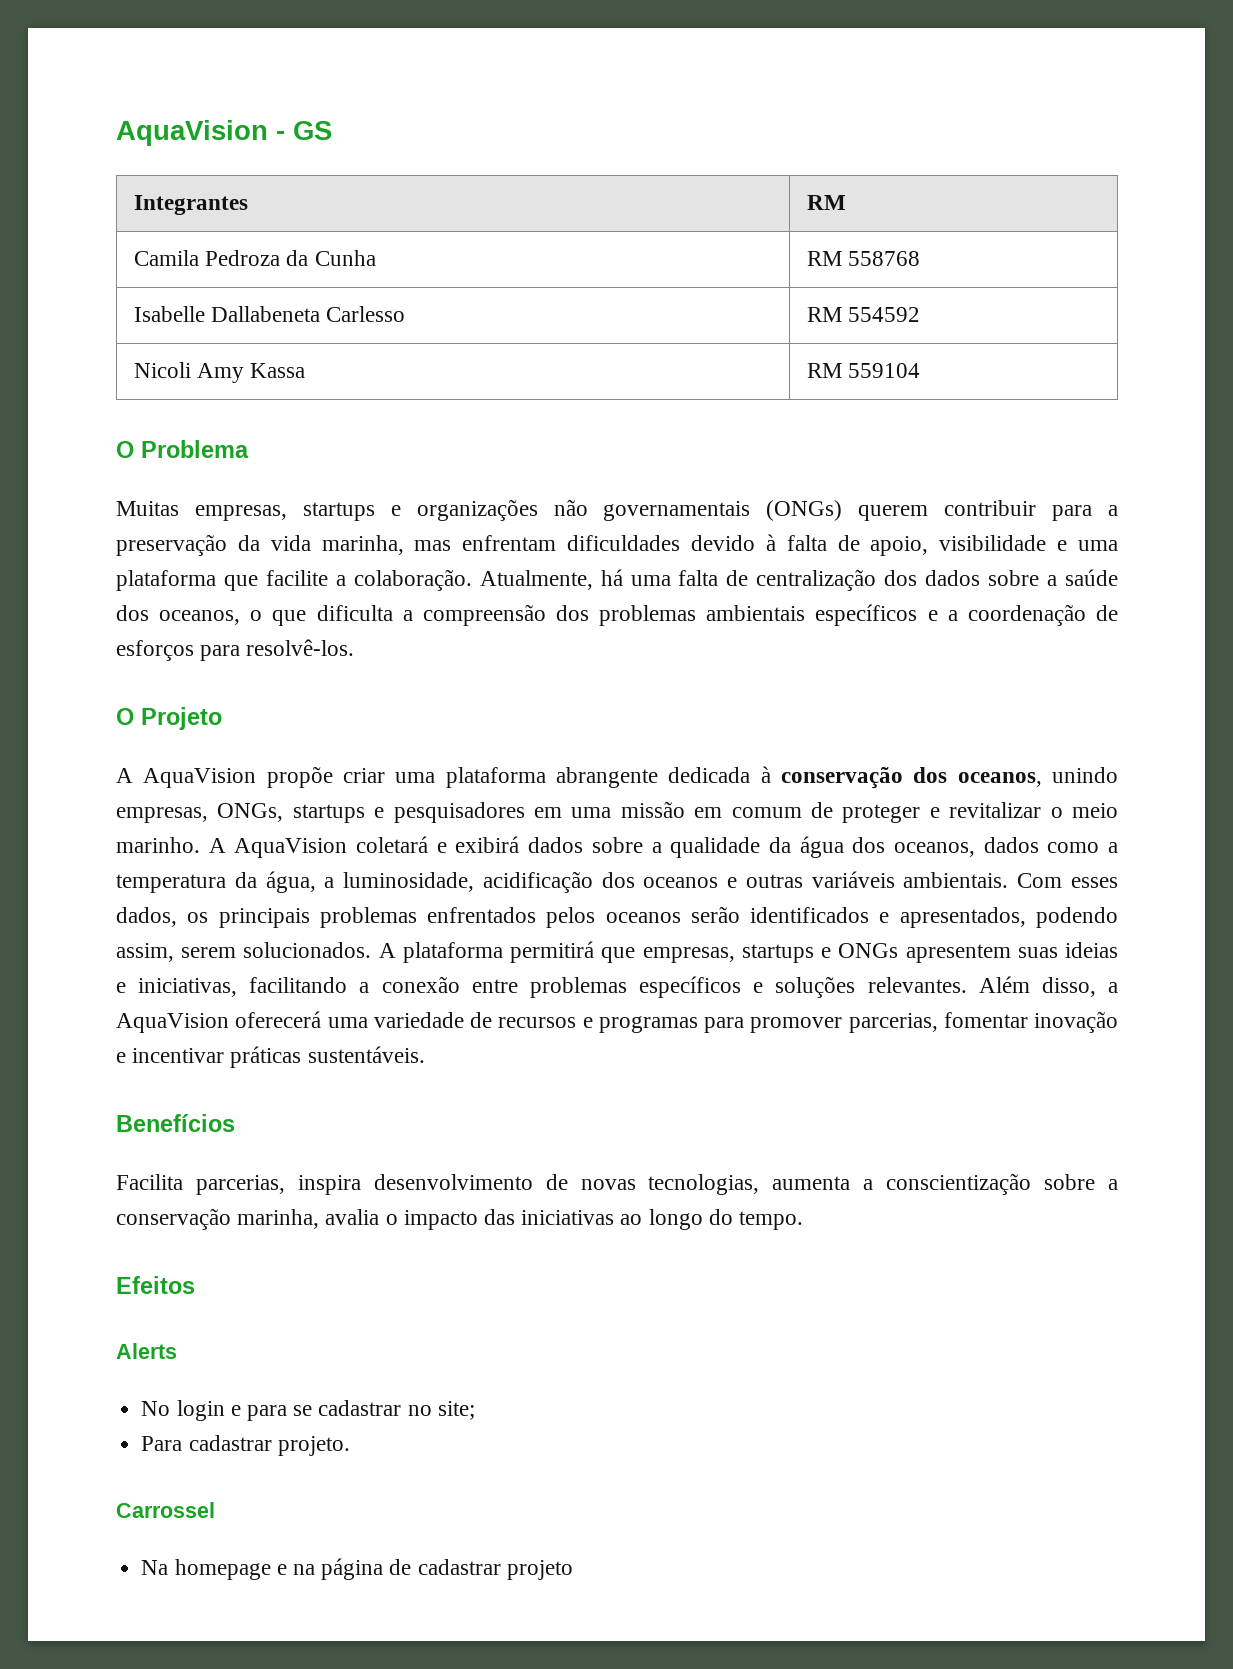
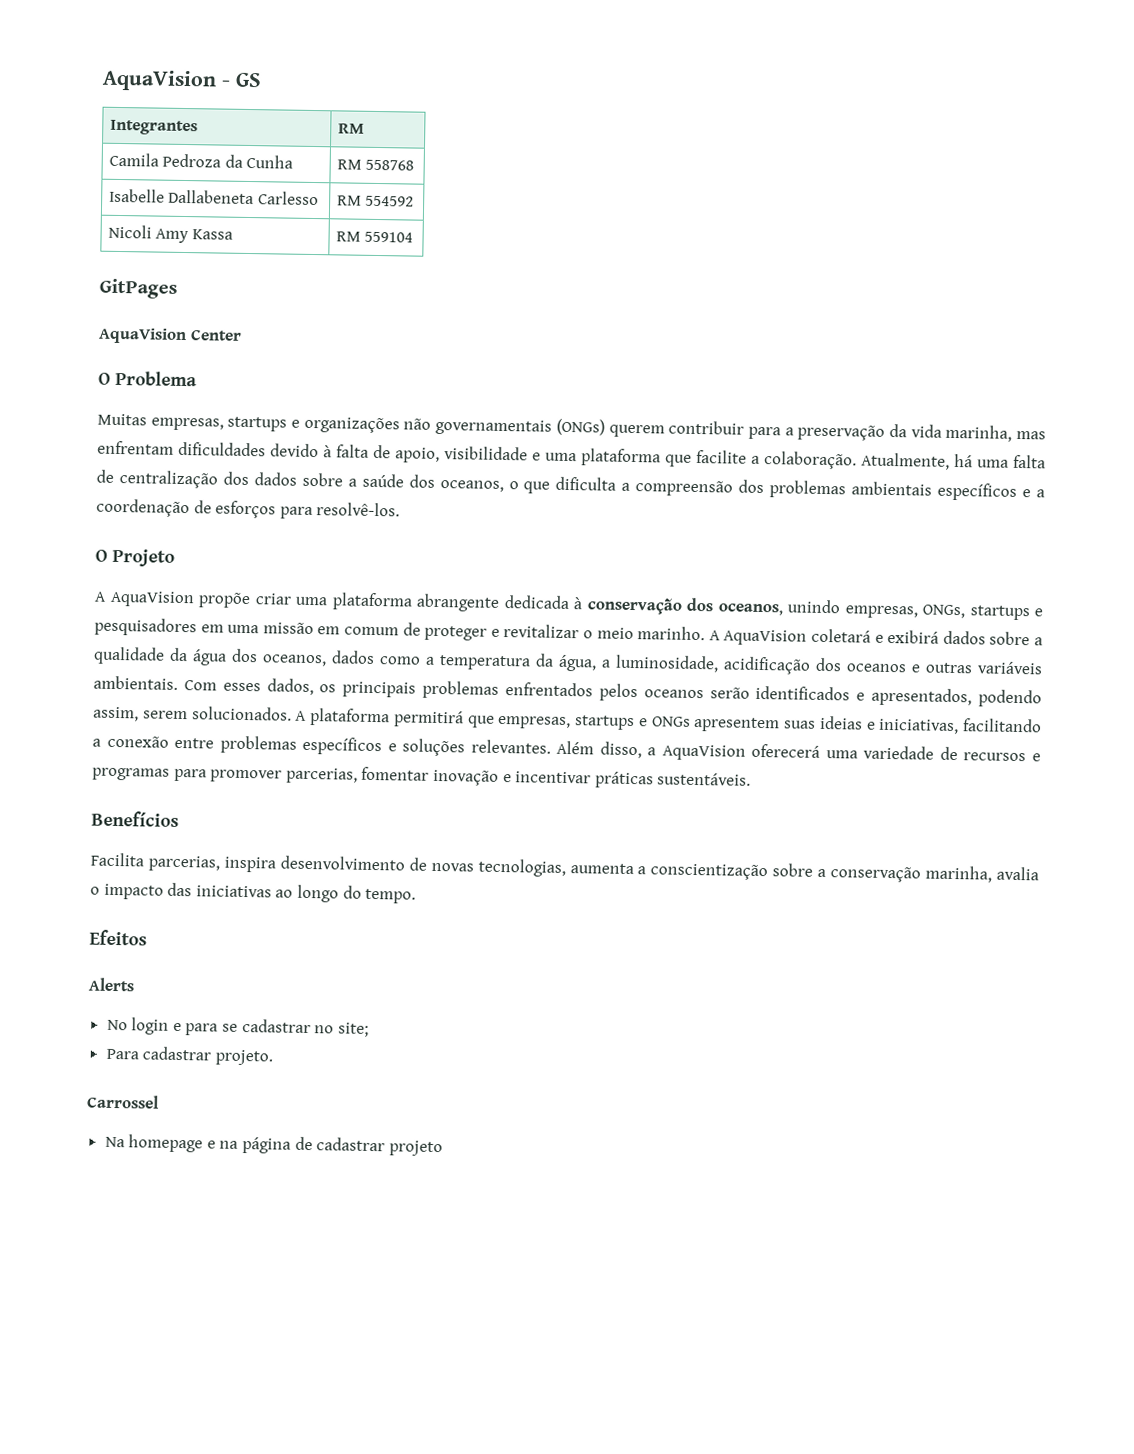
(921, 370) none -> [99,278,178,299] [98,327,242,345] // GitPages // AquaVision Center

